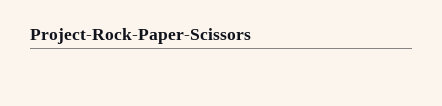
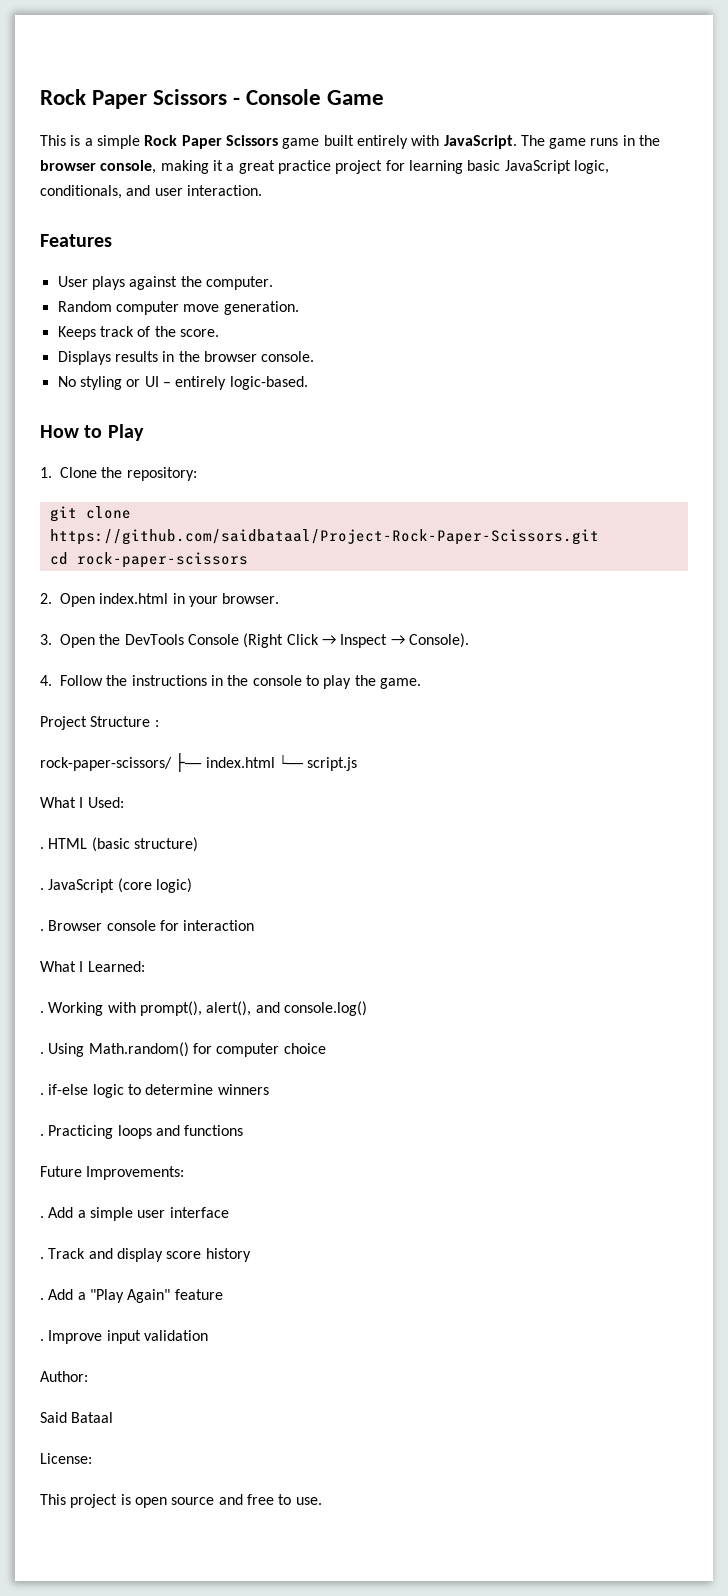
[30,28,251,44] Project-Rock-Paper-Scissors -> [40,89,385,109] [40,135,661,149] [40,160,609,174] [40,185,262,199] [40,234,112,247] [57,276,273,290] [57,301,299,315] [57,326,219,340] [57,351,315,365] [57,376,308,390] [40,424,144,441] [40,467,197,481] [49,506,131,522] [49,529,599,545] [49,552,248,568] [40,593,280,607] [40,633,469,648] [40,675,421,689] [40,716,159,730] [40,752,358,772] [40,797,124,808] [40,837,198,852] [40,878,192,893] [40,920,255,931] [40,961,145,972] [40,1001,367,1016] [40,1042,326,1057] [40,1084,269,1098] [40,1125,244,1139] [40,1166,185,1180] [40,1207,229,1221] [40,1248,251,1262] [40,1289,223,1303] [40,1330,208,1344] [40,1371,88,1382] [40,1412,114,1423] [40,1453,92,1464] [40,1494,322,1508] Rock Paper Scissors - Console Game // This is a simple Rock Paper Scissors game built entirely with JavaScript. The game runs in the browser console, making it a great practice project for learning basic JavaScript logic, conditionals, and user interaction. // Features // User plays against the computer. // Random computer move generation. // Keeps track of the score. // Displays results in the browser console. // No styling or UI – entirely logic-based. // How to Play // 1. Clone the repository: // git clone https://github.com/saidbataal/Project-Rock-Paper-Scissors.git // cd rock-paper-scissors // 2. Open index.html in your browser. // 3. Open the DevTools Console (Right Click → Inspect → Console). // 4. Follow the instructions in the console to play the game. // Project Structure : // rock-paper-scissors/ ├── index.html └── script.js // What I Used: // . HTML (basic structure) // . JavaScript (core logic) // . Browser console for interaction // What I Learned: // . Working with prompt(), alert(), and console.log() // . Using Math.random() for computer choice // . if-else logic to determine winners // . Practicing loops and functions // Future Improvements: // . Add a simple user interface // . Track and display score history // . Add a "Play Again" feature // . Improve input validation // Author: // Said Bataal // License: // This project is open source and free to use.

